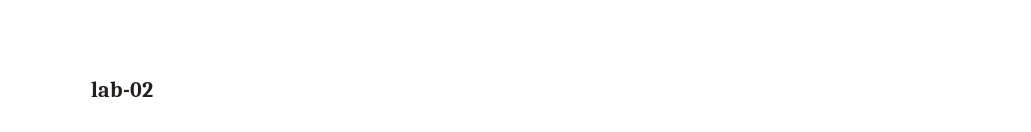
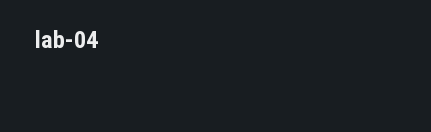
[91,81,153,97] lab-02 -> [35,30,98,48] lab-04

